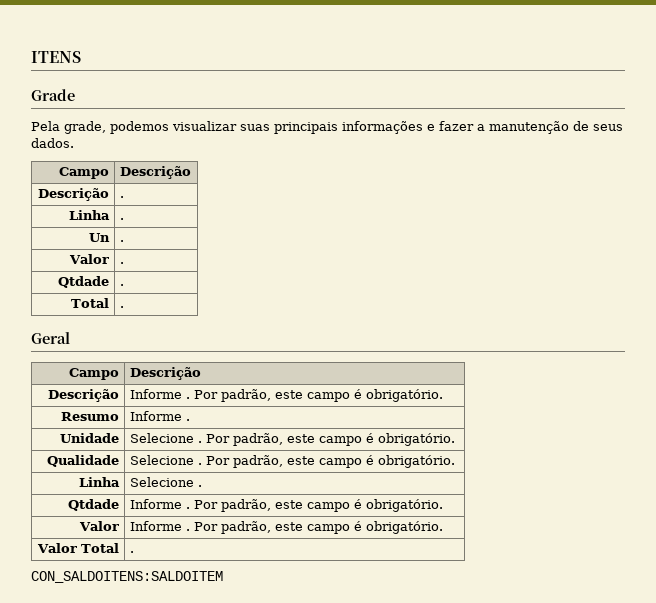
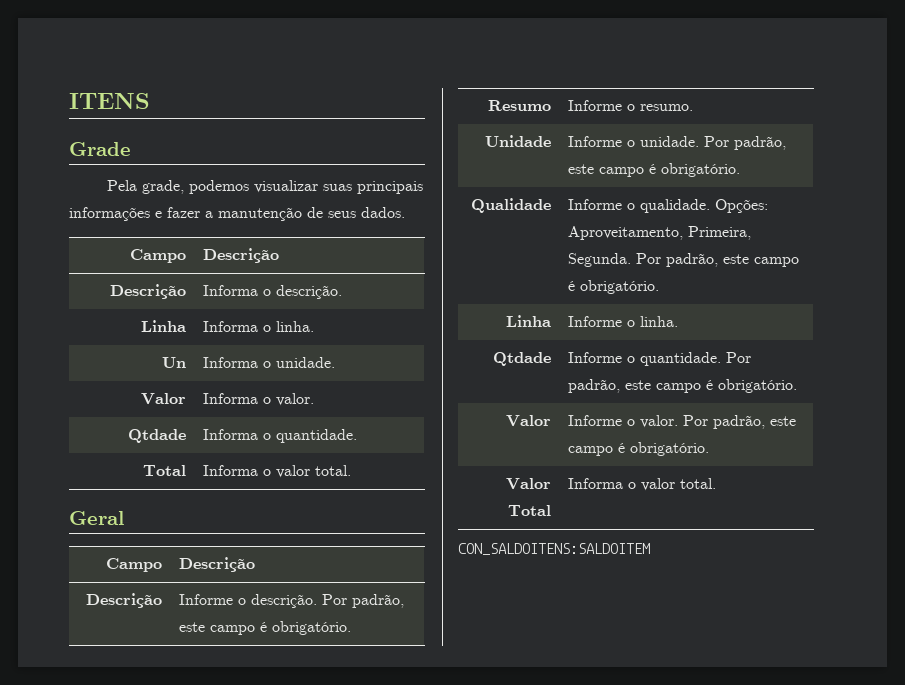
[119,196,124,198] [69,210,111,220] [119,218,124,220] [89,233,111,242] [119,240,124,242] [69,254,110,264] [119,262,124,264] [58,276,110,288] [119,284,124,286] [71,298,110,308] [119,306,124,308] . // Linha | . // Un | . // Valor | . // Qtdade | . // Total | . -> [202,285,342,299] [141,320,187,332] [202,321,314,332] [162,357,187,368] [202,357,335,368] [141,393,187,405] [202,393,314,406] [128,429,187,443] [202,429,357,443] [143,465,187,476] [202,465,351,478] Informa o descrição. // Linha | Informa o linha. // Un | Informa o unidade. // Valor | Informa o valor. // Qtdade | Informa o quantidade. // Total | Informa o valor total.
[185,397,190,399] . -> [237,594,317,608] o descrição.
[185,419,190,421] . -> [626,104,693,111] o resumo.
[129,433,202,443] Selecione . -> [567,136,699,147] Informe o unidade.
[129,455,202,465] Selecione . -> [567,199,768,213] [567,226,751,240] [567,253,631,267] Informe o qualidade. Opções: Aproveitamento, Primeira, Segunda.
[129,477,202,487] Selecione . -> [567,316,678,327] Informe o linha.
[185,507,190,509] . -> [626,352,721,366] o quantidade.
[185,529,190,531] . -> [626,415,678,428] o valor.
[129,551,134,553] . -> [567,478,716,491] Informa o valor total.

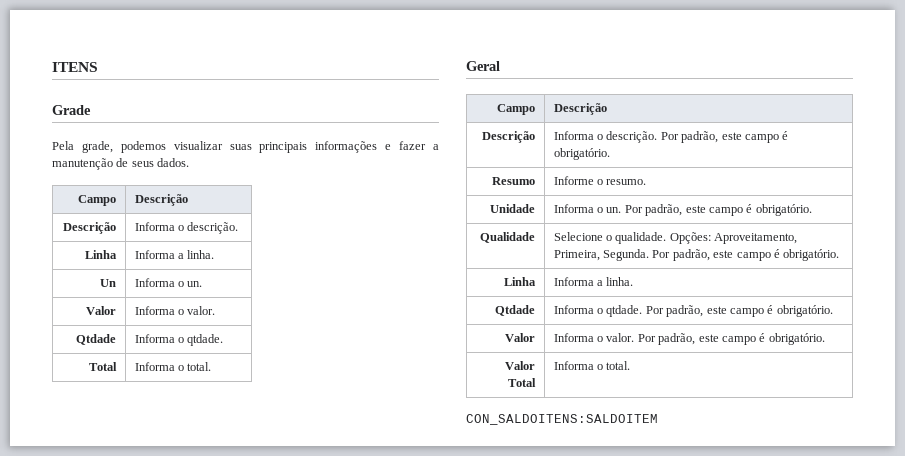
[262,325,271,332] o -> [178,253,185,259] a
[275,357,335,368] unidade. -> [187,281,203,287] un.
[275,429,357,443] [143,465,187,476] [202,465,310,478] quantidade. // Total | Informa o valor -> [187,334,224,346] [89,362,118,371] [134,362,185,371] qtdade. // Total | Informa o
[178,594,233,605] Informe -> [553,131,594,140] Informa
[567,136,699,147] Informe o unidade. -> [553,204,622,213] Informa o un.
[567,199,622,210] Informe -> [553,232,603,241] Selecione
[567,316,635,327] Informe o -> [553,277,604,286] Informa a
[567,352,721,366] Informe o quantidade. -> [553,305,643,317] Informa o qtdade.
[567,415,622,426] Informe -> [553,333,594,342] Informa
[640,478,675,491] valor -> (604, 367) none

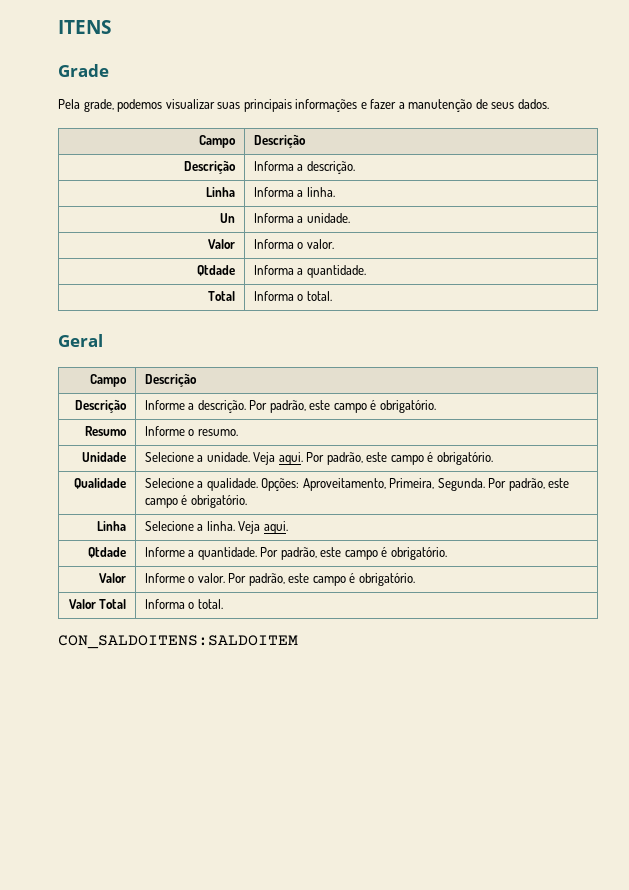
[178,225,185,231] o -> [297,164,304,171] a
[178,281,203,287] o un. -> [297,213,350,223] a unidade.
[178,334,224,346] o qtdade. -> [297,265,366,278] a quantidade.
[553,131,604,140] Informa o -> [144,400,195,410] Informe a
[553,204,622,213] Informa o un. -> [144,452,303,465] Selecione a unidade. Veja aqui.
[606,235,613,241] o -> [197,481,204,488] a
[553,277,634,286] [495,305,536,316] [553,305,643,317] Informa a linha. // Qtdade | Informa o qtdade. -> [144,521,288,534] [88,547,127,558] [144,547,257,560] Selecione a linha. Veja aqui. // Qtdade | Informe a quantidade.
[553,333,594,342] Informa -> [144,573,185,583] Informe

